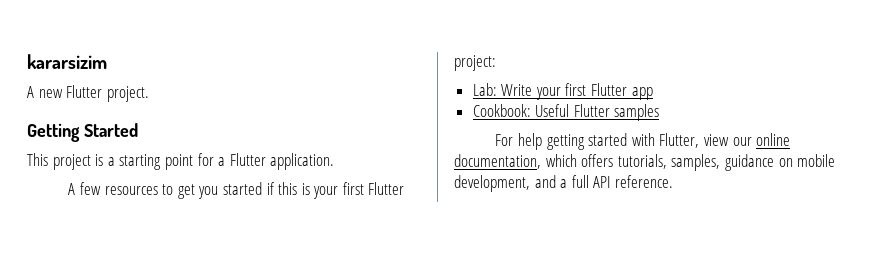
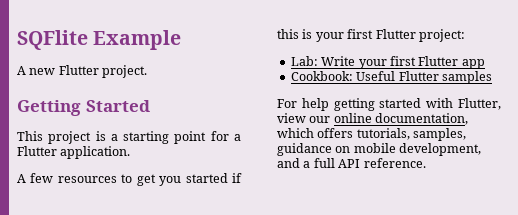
[27,54,107,69] kararsizim -> [17,30,182,50] SQFlite Example

